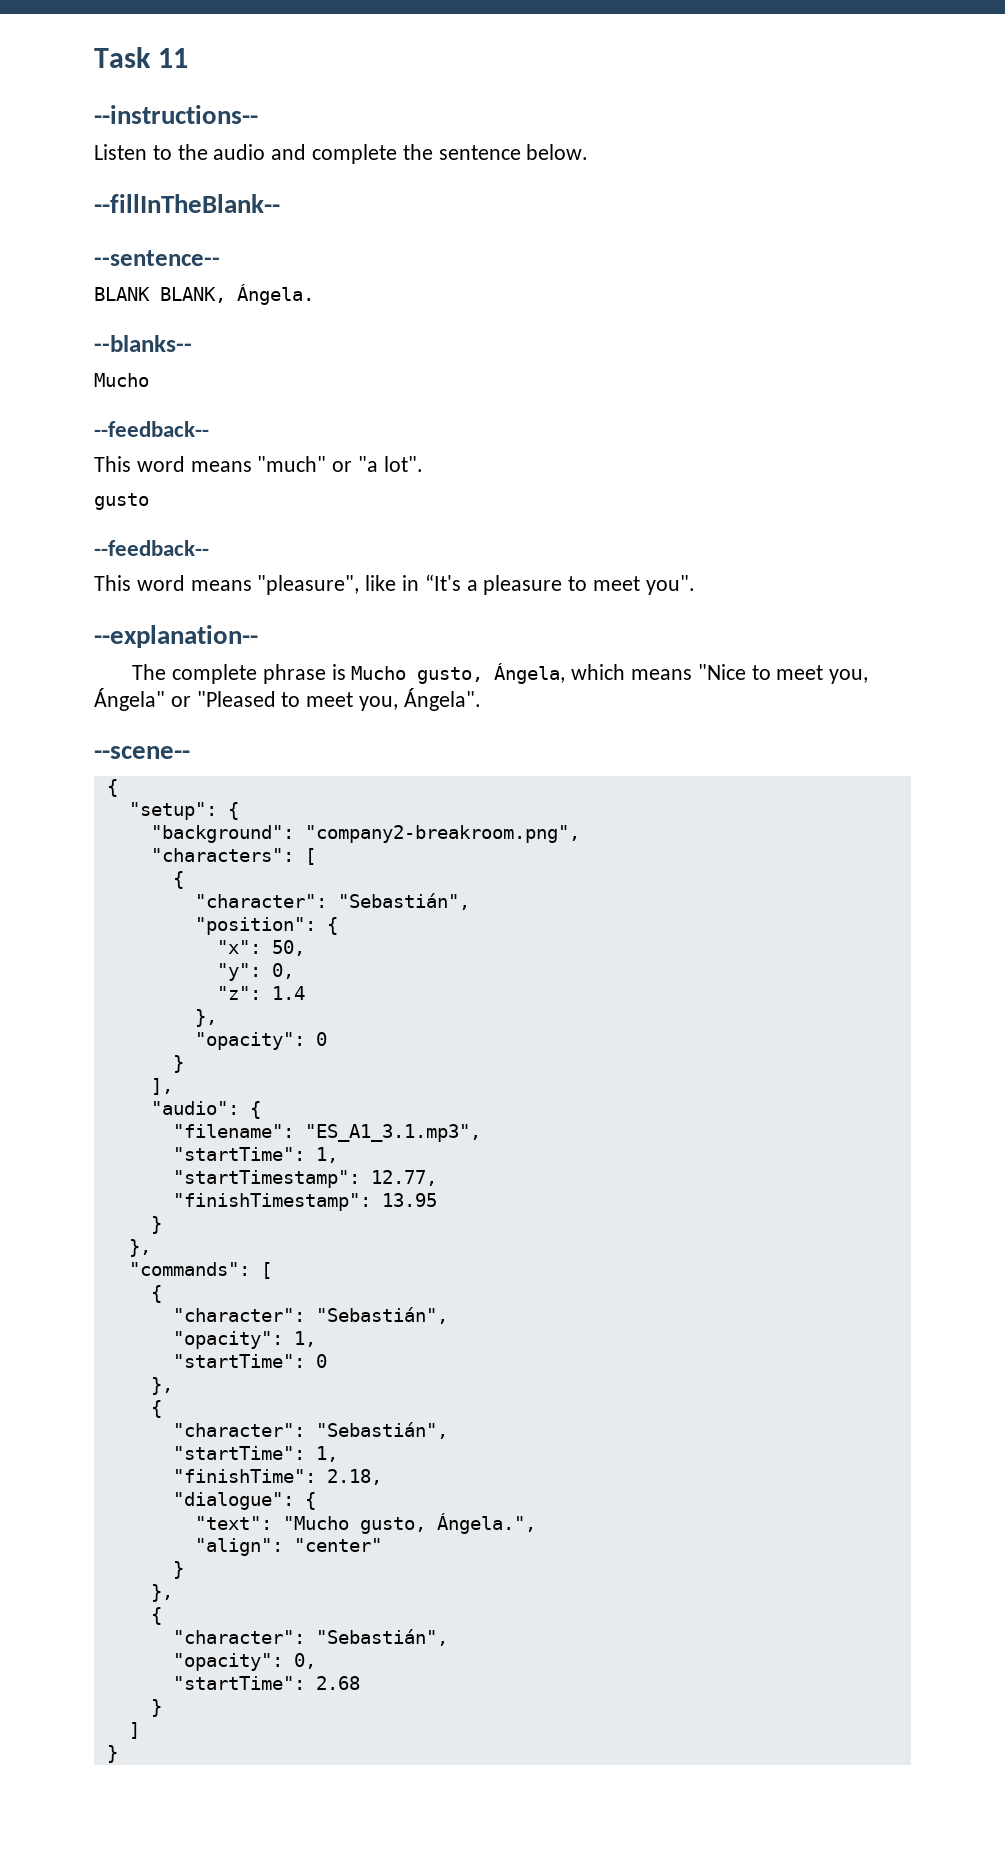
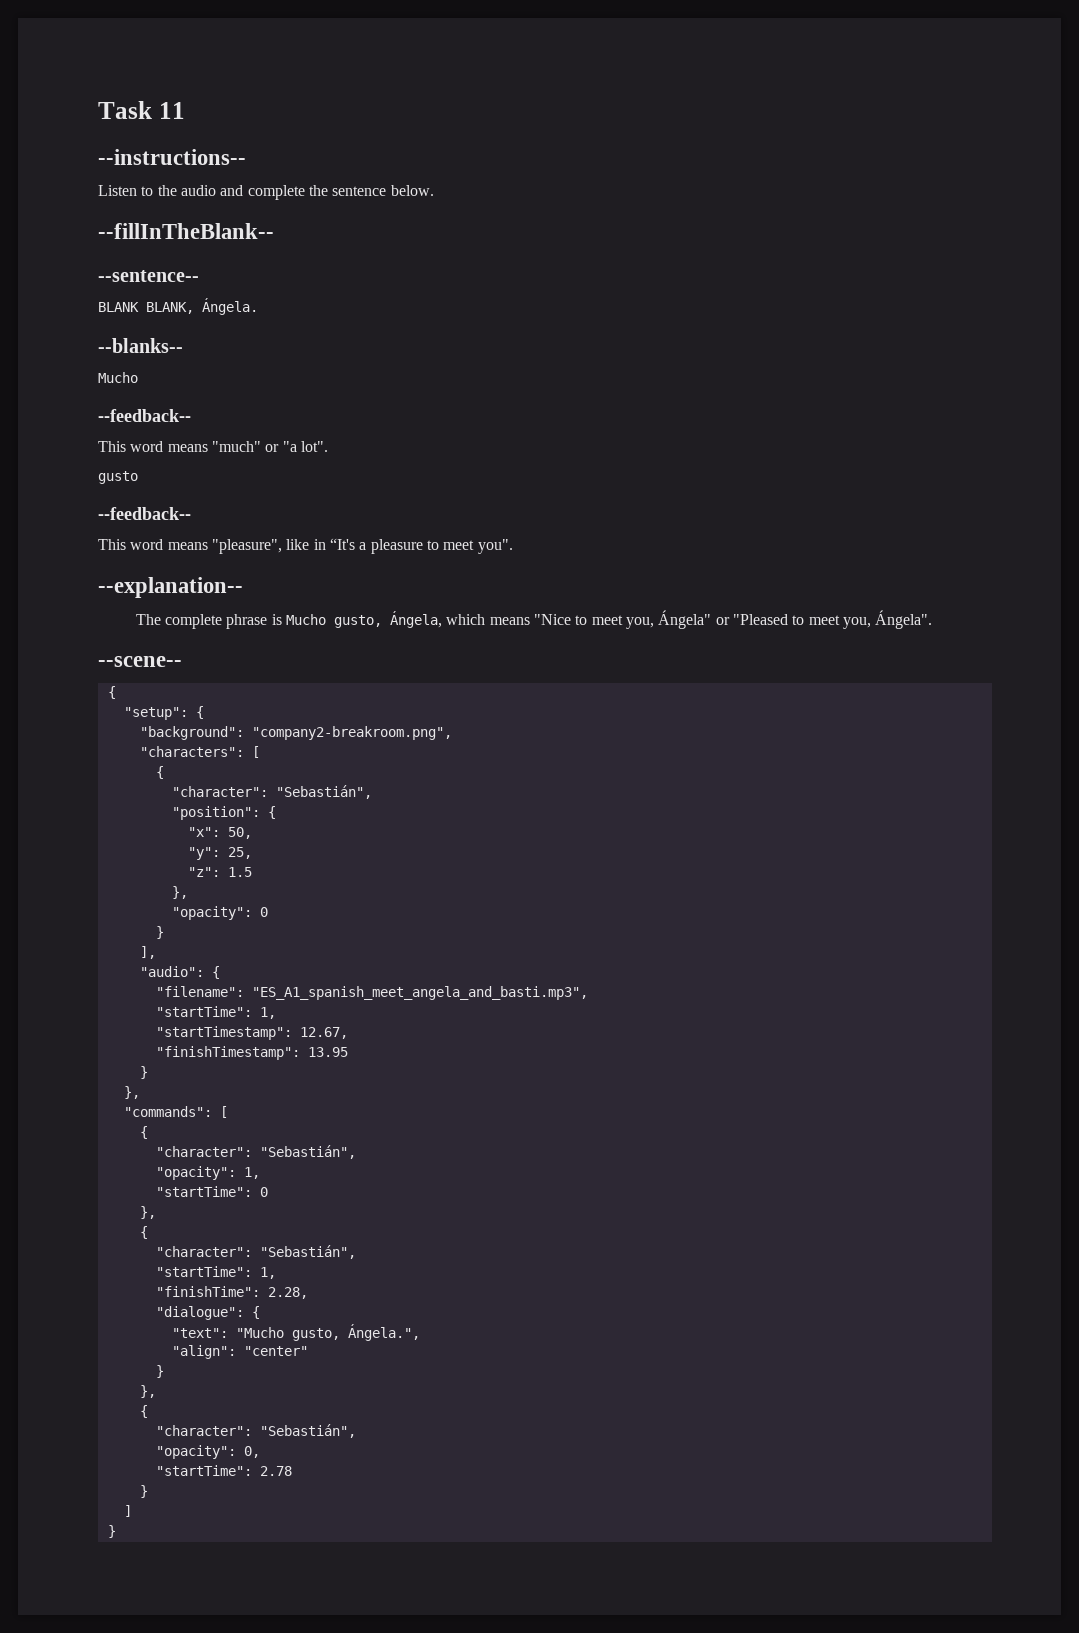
[271,963,294,979] 0, -> [227,847,252,859] 25,
[271,986,305,1000] 1.4 -> [227,867,252,877] 1.5
[304,1124,481,1142] "ES_A1_3.1.mp3", -> [251,986,588,1000] "ES_A1_spanish_meet_angela_and_basti.mp3",
[370,1170,437,1186] 12.77, -> [299,1027,348,1039] 12.67,
[326,1469,382,1485] 2.18, -> [267,1287,308,1299] 2.28,
[315,1676,360,1690] 2.68 -> [259,1466,292,1476] 2.78

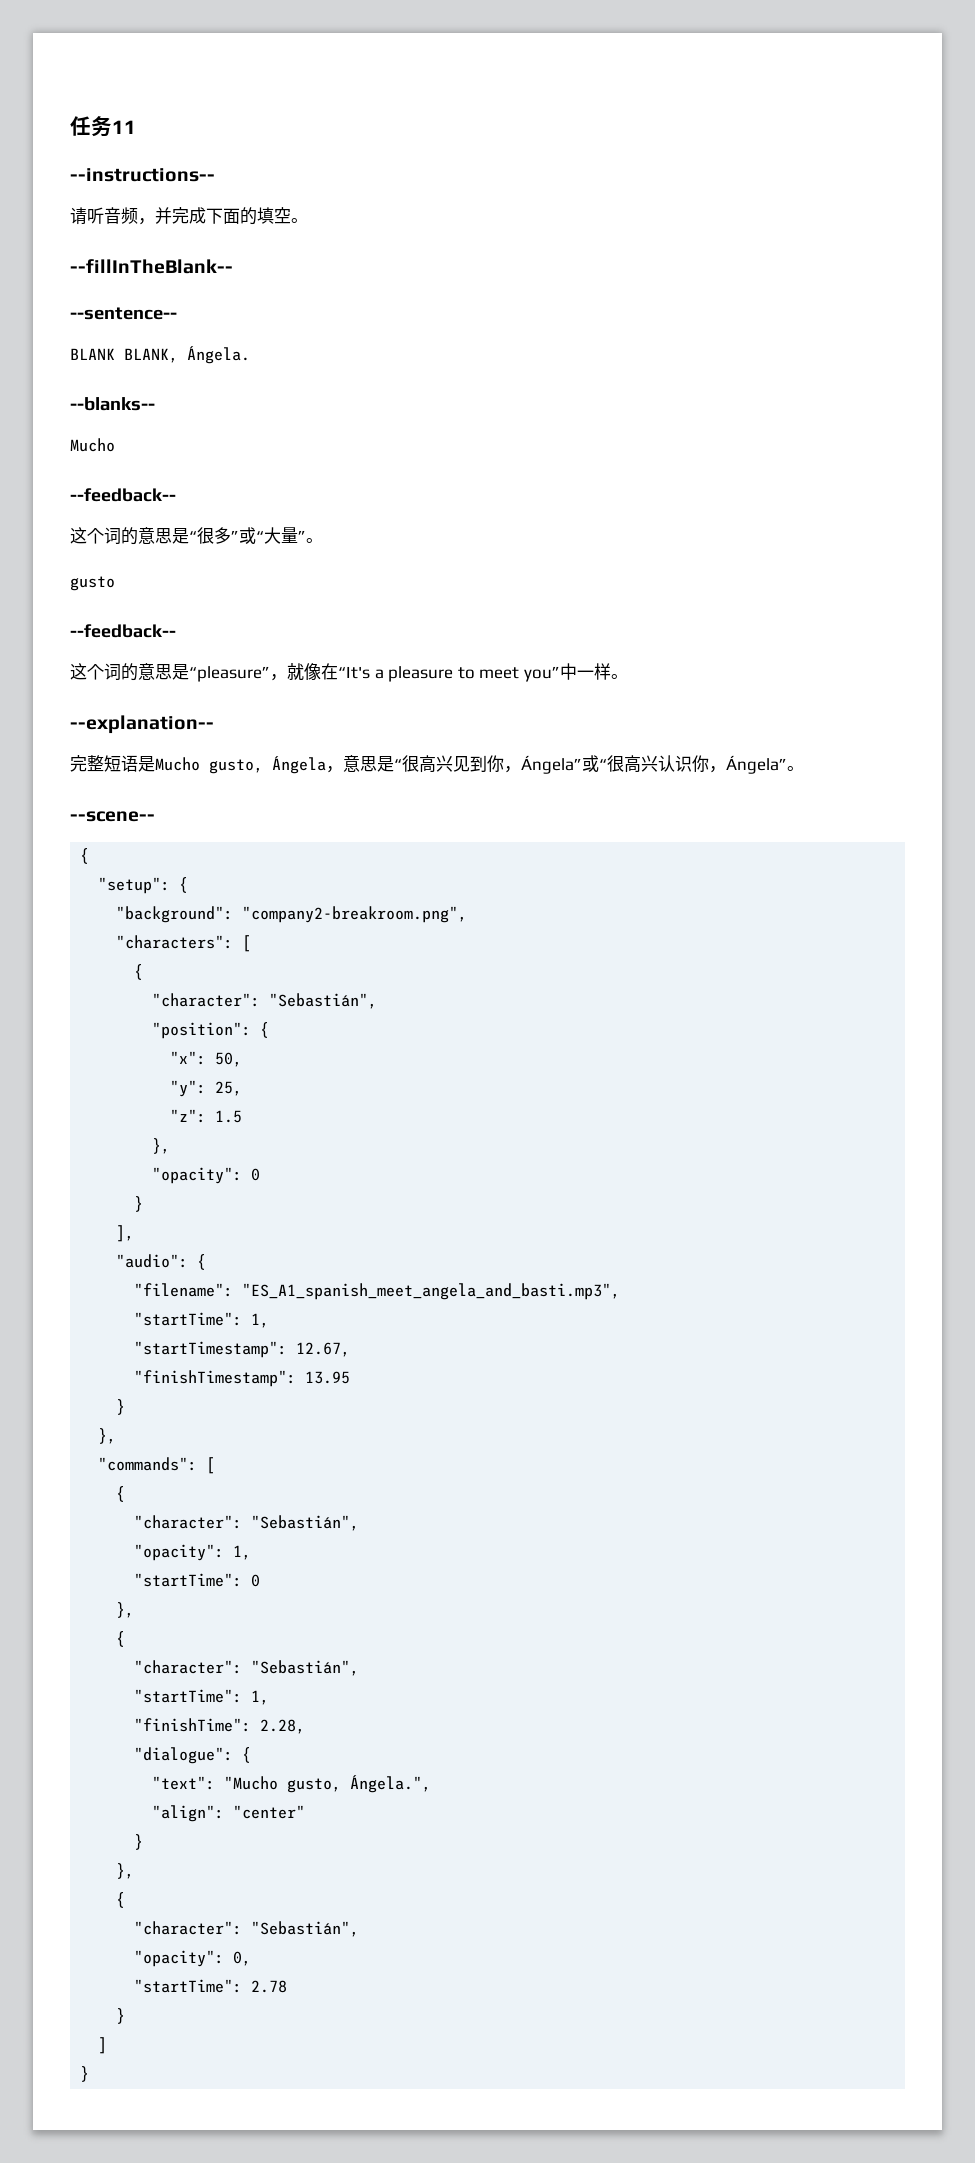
[98,101,152,119] Task -> [70,116,112,137] 任务
[98,185,434,200] Listen to the audio and complete the sentence below. -> [70,207,308,225] 请听音频，并完成下面的填空。
[98,441,328,452] [98,471,138,484] [98,507,191,520] [98,539,326,554] This word means "much" or "a lot". // gusto // --feedback-- // This word means "pleasure", like in -> [70,527,323,545] [70,576,115,591] [70,624,176,638] [70,663,338,682] 这个词的意思是“很多”或“大量”。 // gusto // --feedback-- // 这个词的意思是“pleasure”，就像在
[477,539,513,554] [98,577,243,598] [135,610,933,629] you". // --explanation-- // The complete phrase is Mucho gusto, Ángela, which means "Nice to meet you, Ángela" or "Pleased to meet you, Ángela". -> [523,663,628,682] [70,715,214,734] [70,755,804,774] you”中一样。 // --explanation-- // 完整短语是Mucho gusto, Ángela，意思是“很高兴见到你，Ángela”或“很高兴认识你，Ángela”。

